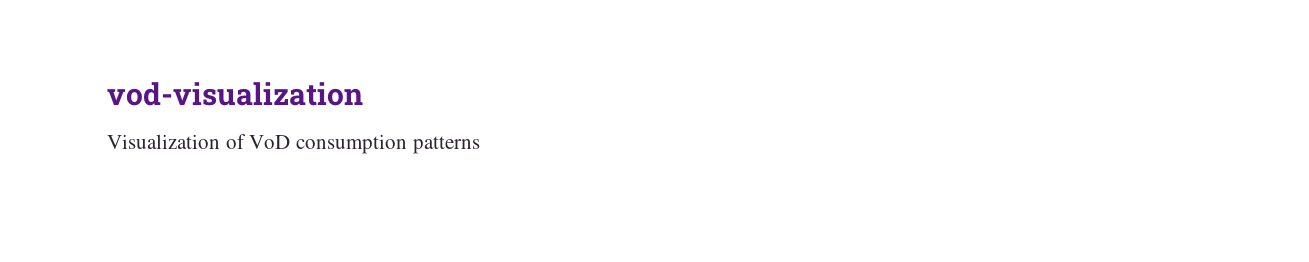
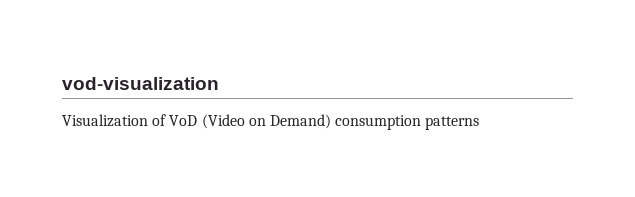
(291, 142) none -> [201,114,331,129] (Video on Demand)

